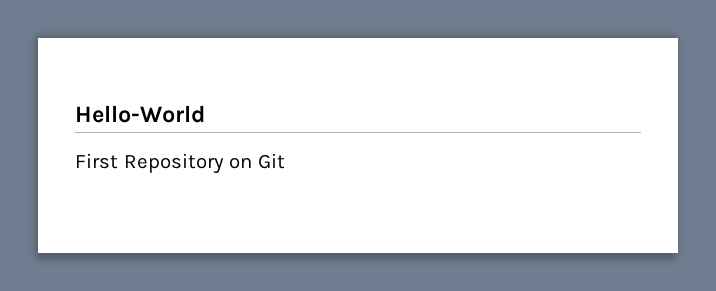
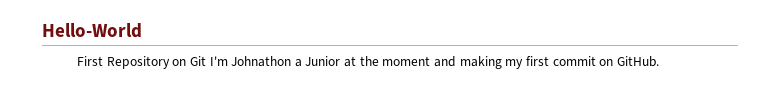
(285, 161) none -> [209,56,659,69] I'm Johnathon a Junior at the moment and making my first commit on GitHub.

